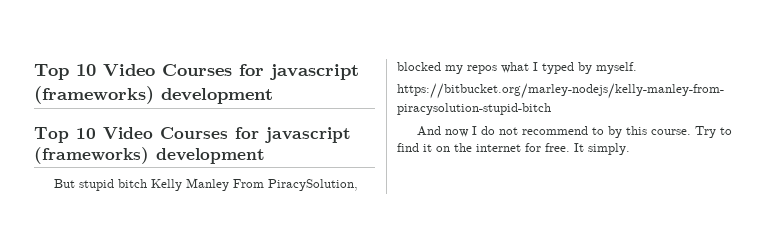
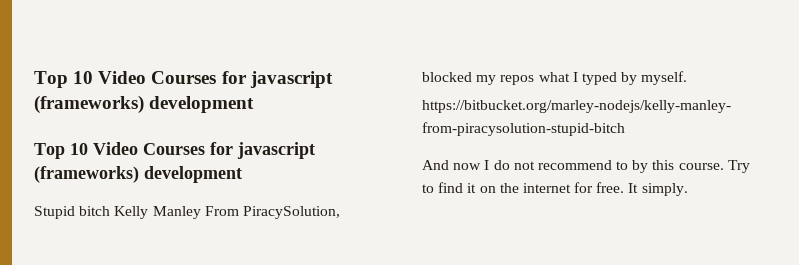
[53,179,114,191] But stupid -> [34,206,75,219] Stupid

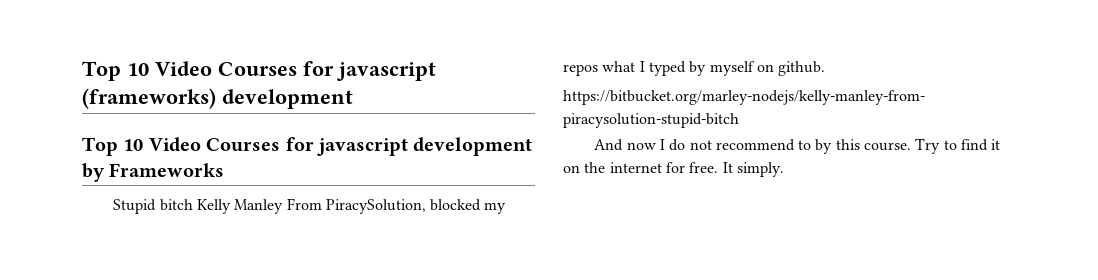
[34,166,242,183] (frameworks) development -> [413,137,533,156] [82,163,225,182] development by Frameworks
[641,71,688,85] myself. -> [709,61,826,76] myself on github.

